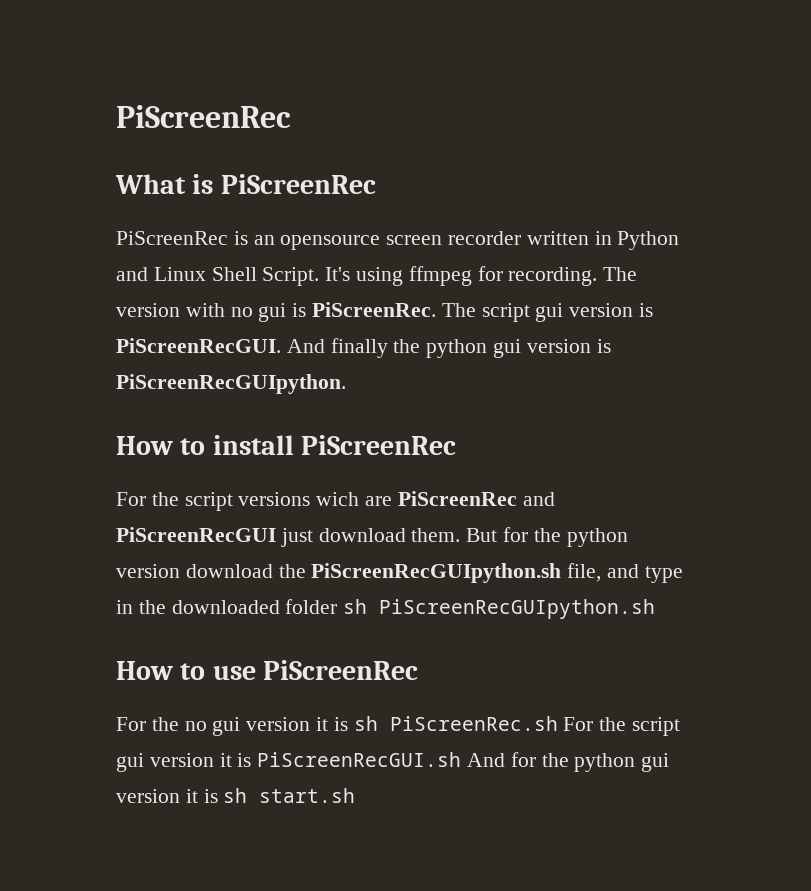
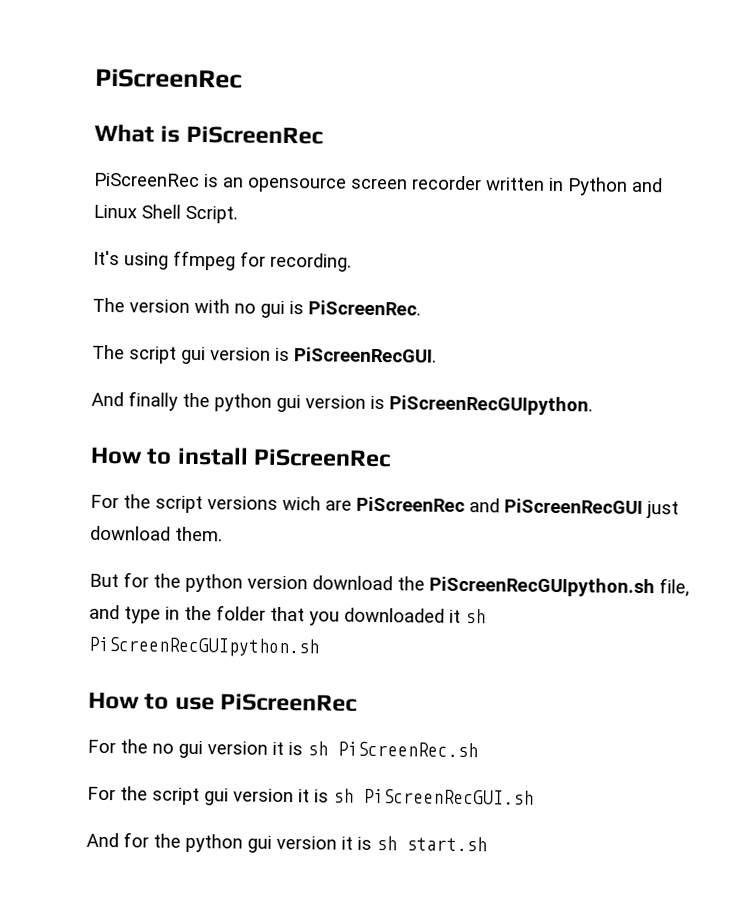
(320, 276) none -> (238, 214) //
(598, 276) none -> (352, 262) //
(437, 309) none -> (421, 308) //
(281, 345) none -> (437, 355) //
(461, 535) none -> (223, 534) //
[171,599,338,614] downloaded folder -> [216,605,461,626] folder that you downloaded it
(558, 723) none -> (478, 749) //
(252, 760) none -> [333,788,354,803] sh
(462, 759) none -> (534, 796) //

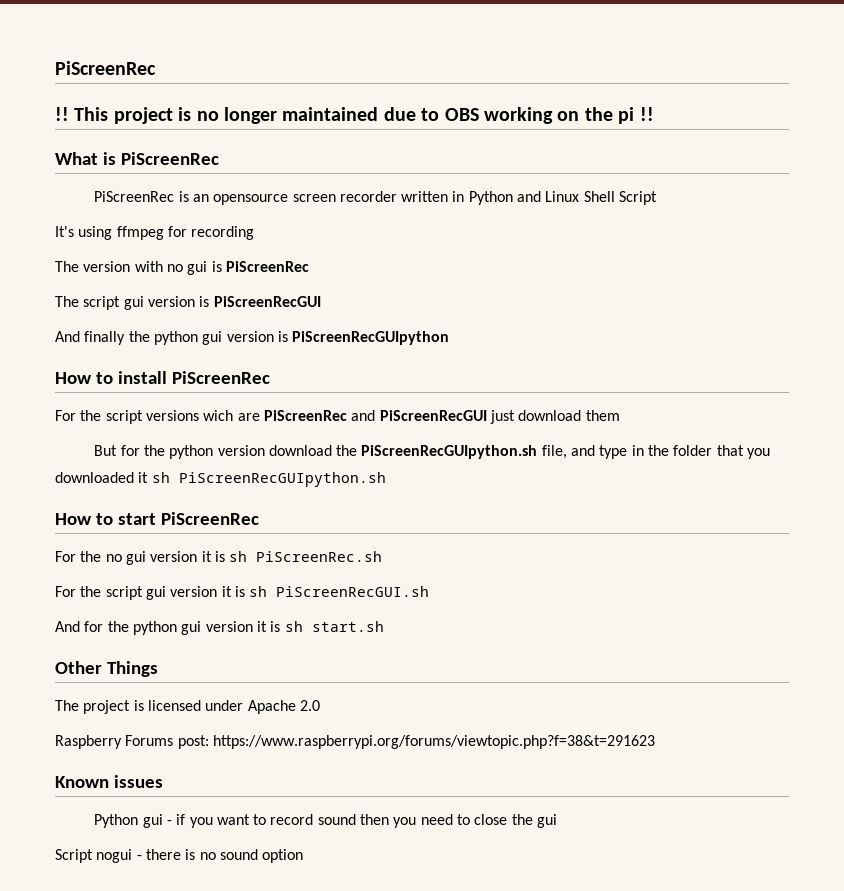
[95,68,242,89] PiScreenRec -> [55,61,156,75] [55,107,654,124] PiScreenRec // !! This project is no longer maintained due to OBS working on the pi !!
[185,205,238,224] Script. -> [619,191,658,205] Script
[270,252,352,272] recording. -> [191,226,255,240] recording
[308,300,421,316] PiScreenRec. -> [225,261,309,272] PiScreenRec
[294,347,437,363] PiScreenRecGUI. -> [213,296,321,307] PiScreenRecGUI
[389,395,593,416] PiScreenRecGUIpython. -> [292,331,450,345] PiScreenRecGUIpython
[175,526,223,542] them. -> [585,410,620,421] them
[174,696,215,711] use -> [117,513,156,525] start
(487, 844) none -> [55,661,158,677] [55,700,320,714] [55,735,655,749] [55,775,163,788] [94,814,558,828] [55,849,304,863] // Other Things // The project is licensed under Apache 2.0 // Raspberry Forums post: https://www.raspberrypi.org/forums/viewtopic.php?f=38&t=291623 // Known issues // Python gui - if you want to record sound then you need to close the gui // Script nogui - there is no sound option

